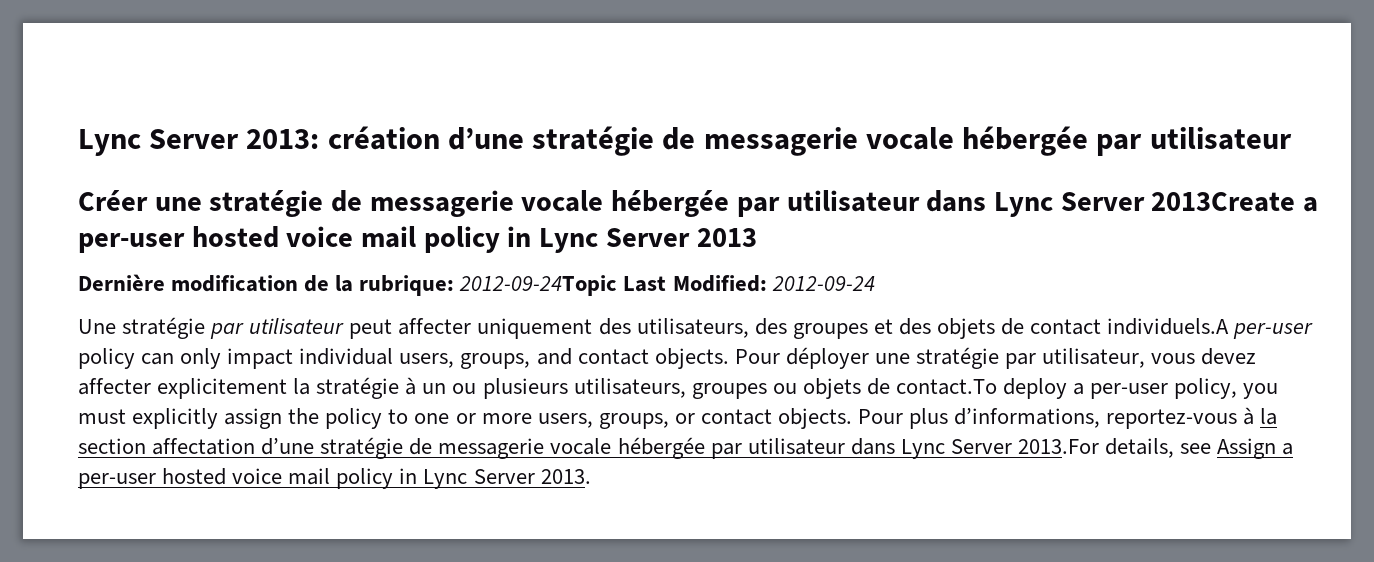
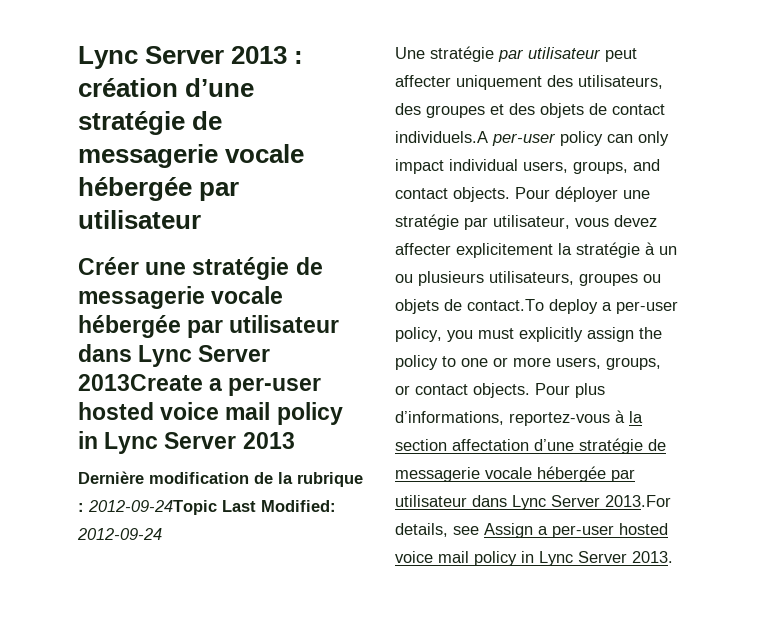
[78,129,320,156] Lync Server 2013: -> [78,46,304,69] Lync Server 2013 :
[359,275,455,296] rubrique: -> [297,472,363,487] [78,503,84,512] rubrique :

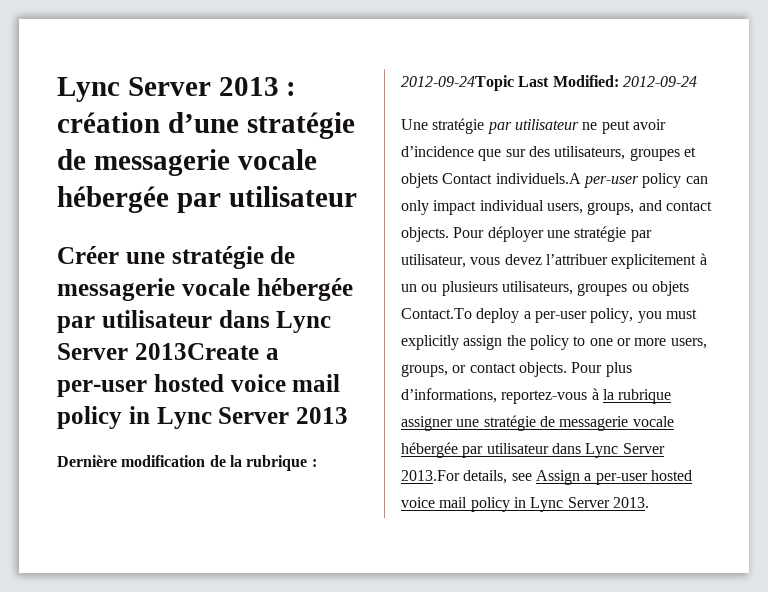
[605,48,637,62] [395,75,542,90] peut affecter uniquement -> [582,119,666,134] [401,146,526,161] ne peut avoir d’incidence que sur
[395,103,421,115] des -> (626, 153) none
[509,103,665,118] des objets de contact -> [401,173,493,188] objets Contact
[395,242,640,258] affecter explicitement la stratégie -> [545,254,697,269] l’attribuer explicitement
[444,299,544,311] de contact.To -> [401,308,472,319] Contact.To
[395,439,574,451] section affectation d’une -> [618,389,672,404] [401,416,480,431] rubrique assigner une

